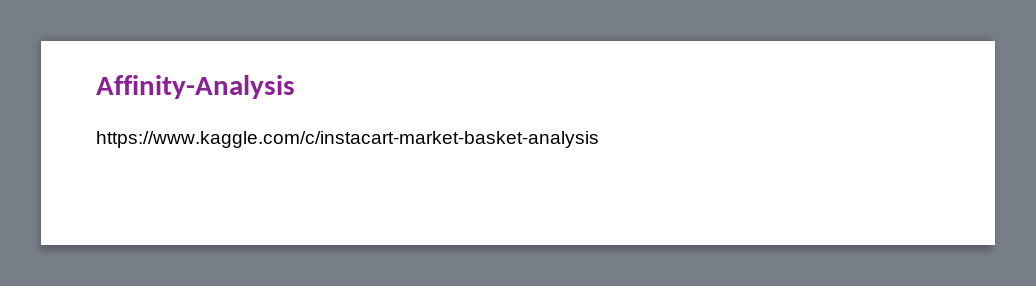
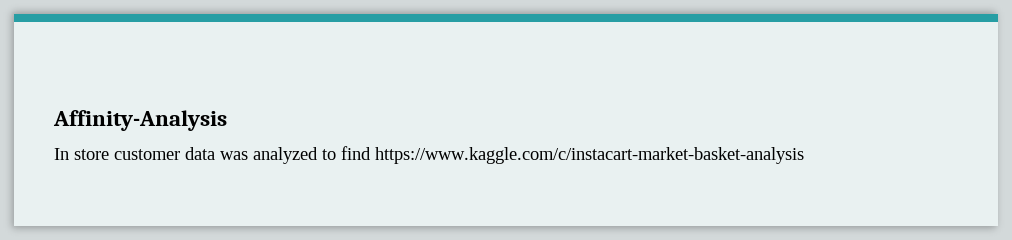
(295, 87) none -> [54,146,371,164] In store customer data was analyzed to find

